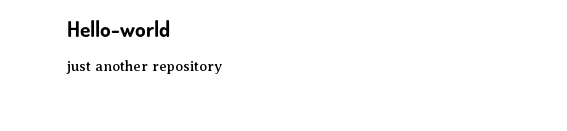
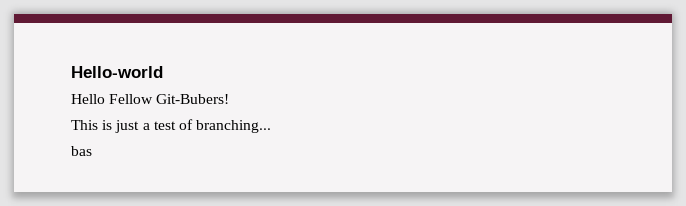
[66,60,222,74] just another repository -> [71,94,230,104] [71,119,272,133] [71,146,92,156] Hello Fellow Git-Bubers! // This is just a test of branching... // bas

